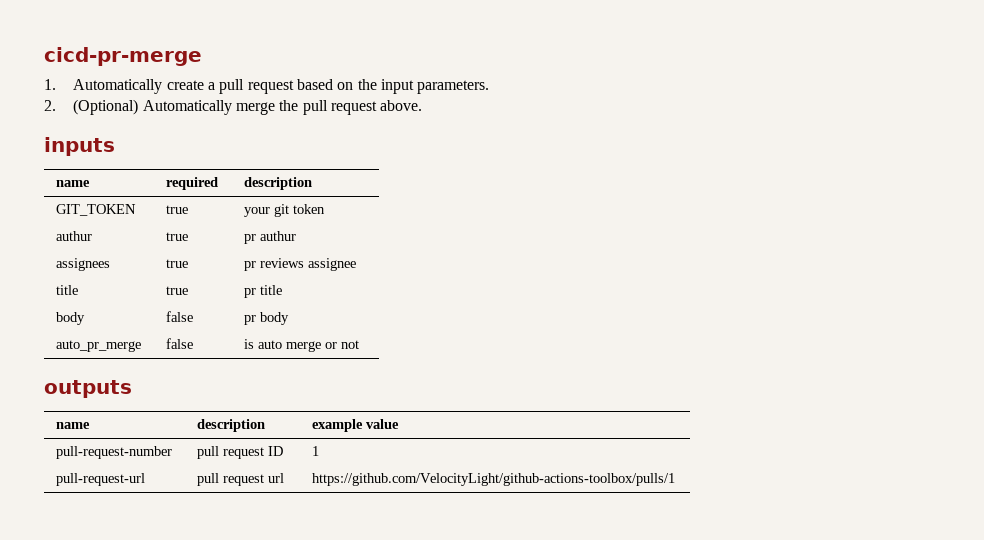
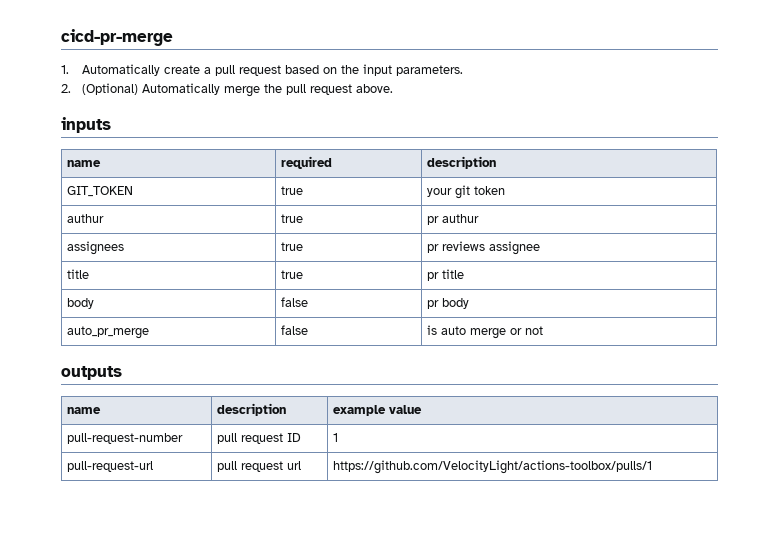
[312,473,676,486] https://github.com/VelocityLight/github-actions-toolbox/pulls/1 -> [333,460,653,474] https://github.com/VelocityLight/actions-toolbox/pulls/1

